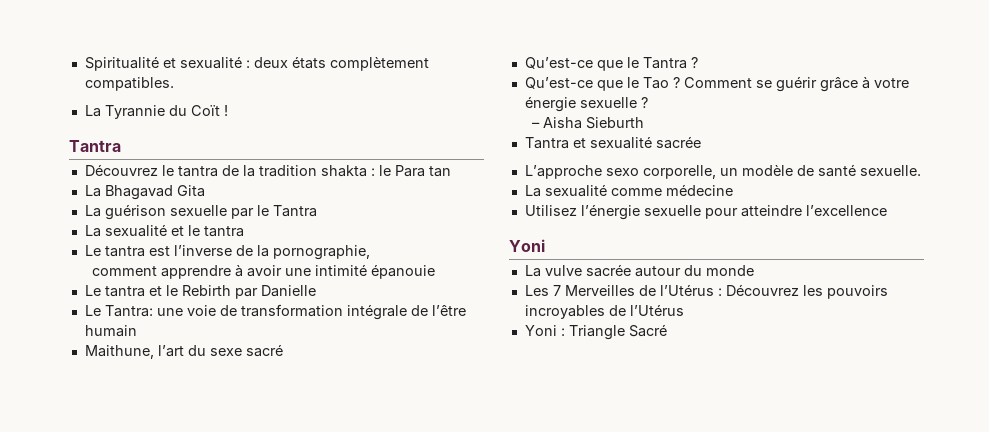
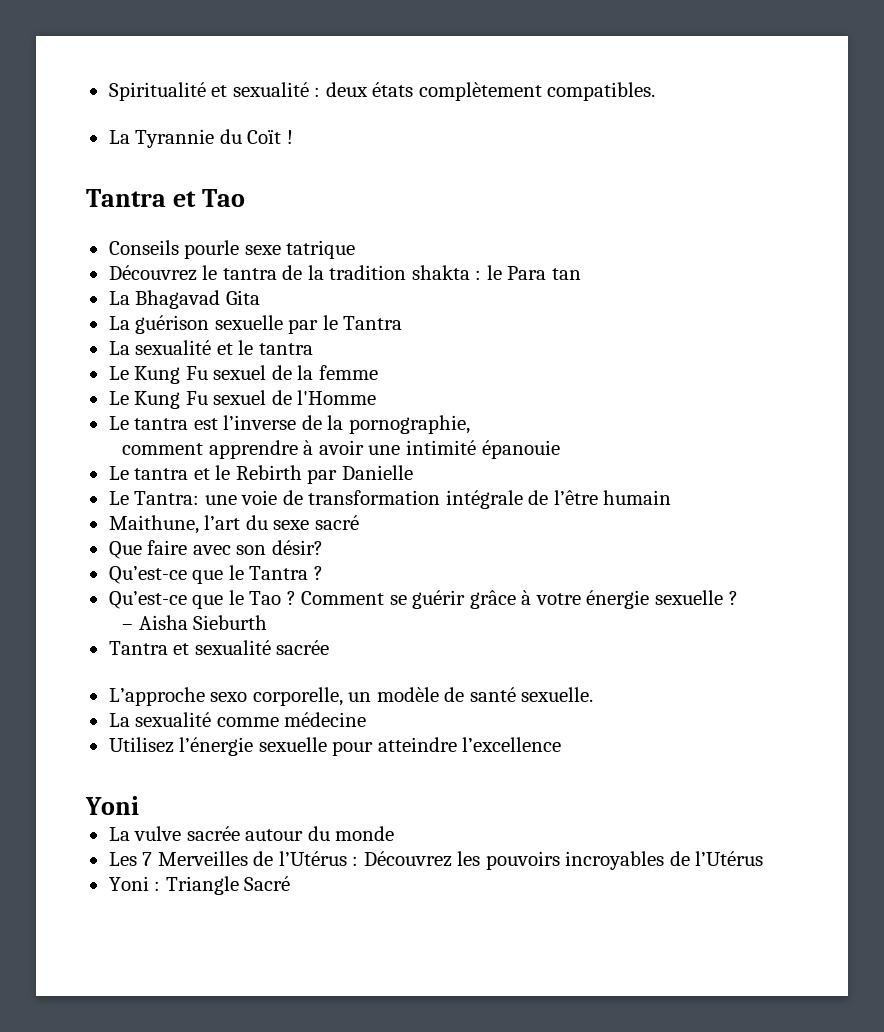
(121, 146) none -> [172,189,245,207] [108,240,356,259] et Tao // Conseils pourle sexe tatrique
(244, 231) none -> [108,365,378,384] [108,390,377,409] // Le Kung Fu sexuel de la femme // Le Kung Fu sexuel de l'Homme
(283, 350) none -> [108,540,323,559] // Que faire avec son désir?

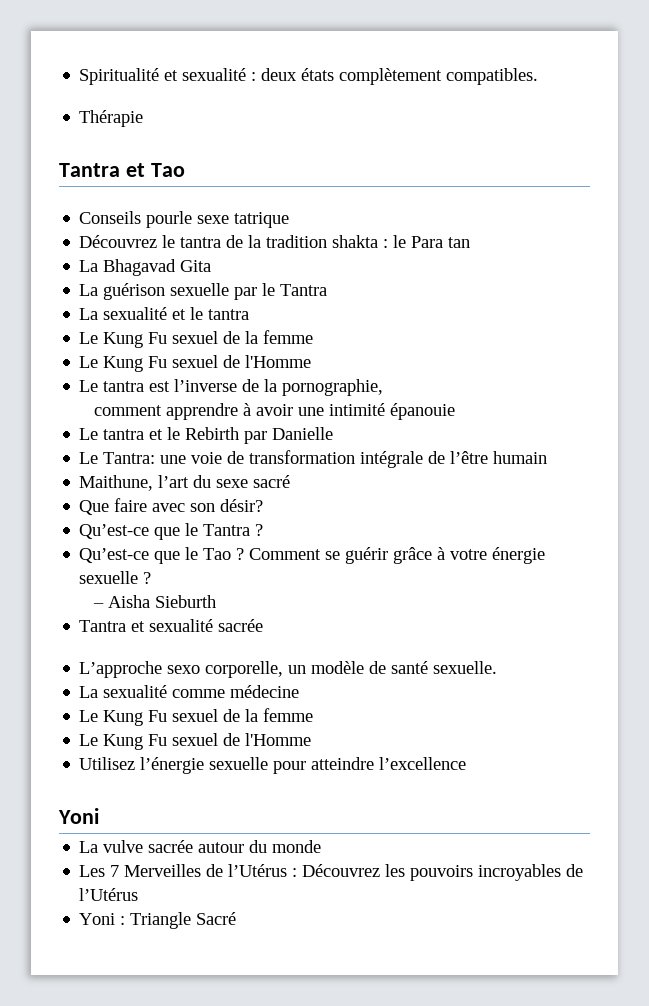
[108,129,293,148] La Tyrannie du Coït ! -> [79,110,144,127] Thérapie
(367, 719) none -> [79,708,314,726] [79,733,312,750] // Le Kung Fu sexuel de la femme // Le Kung Fu sexuel de l'Homme

